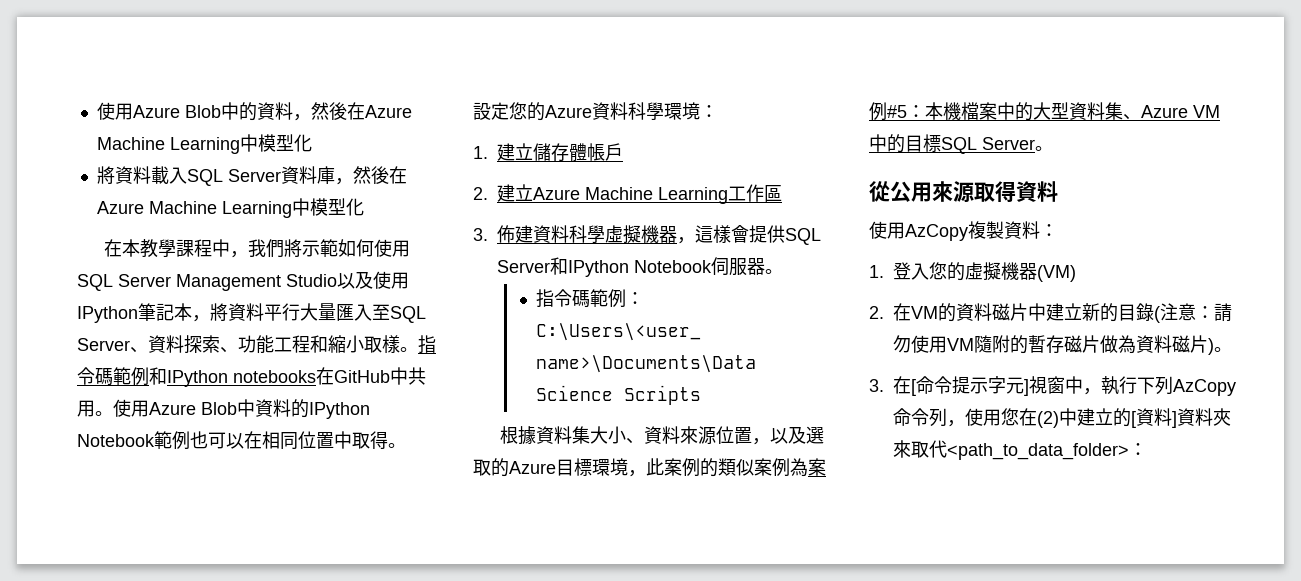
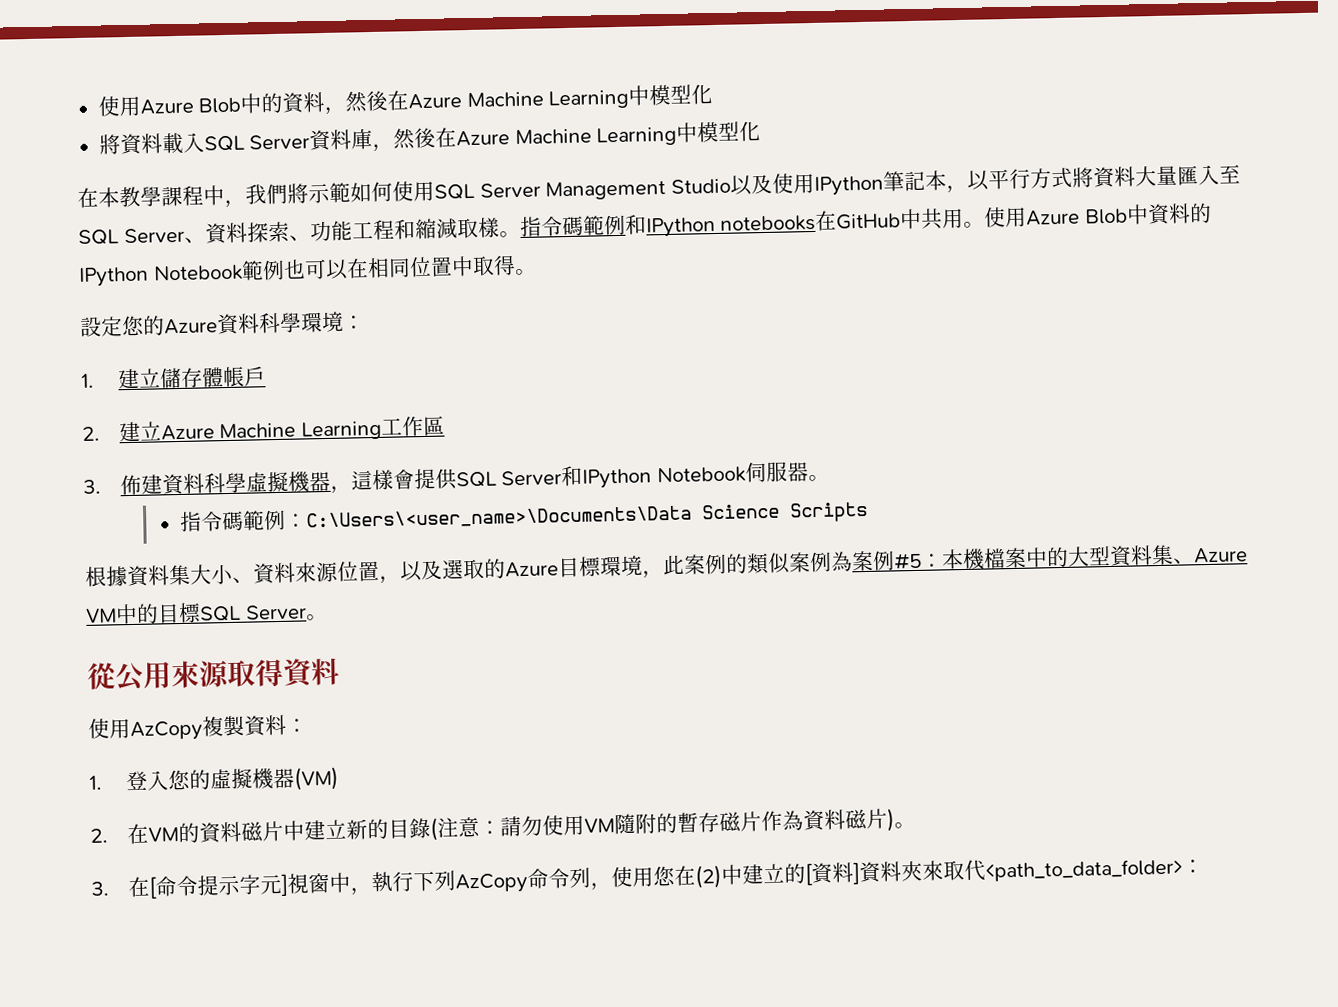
[210,303,300,321] 將資料平行 -> [966,166,1136,191] 以平行方式將資料
[346,335,364,353] 小 -> [435,218,458,239] 減
[1100,335,1118,353] 做 -> [760,810,783,832] 作

